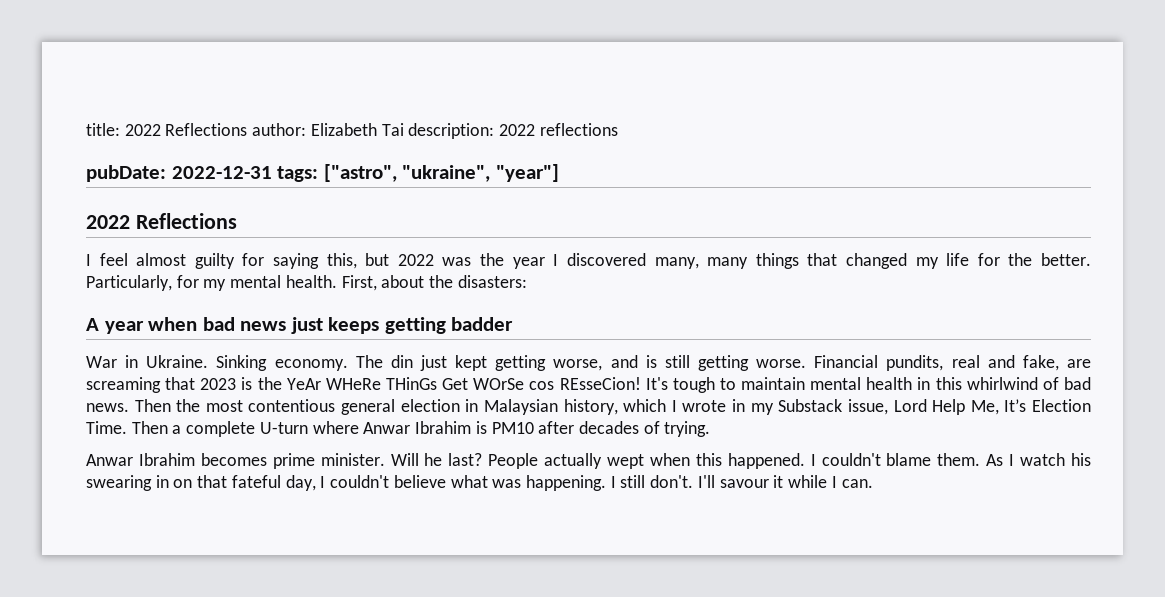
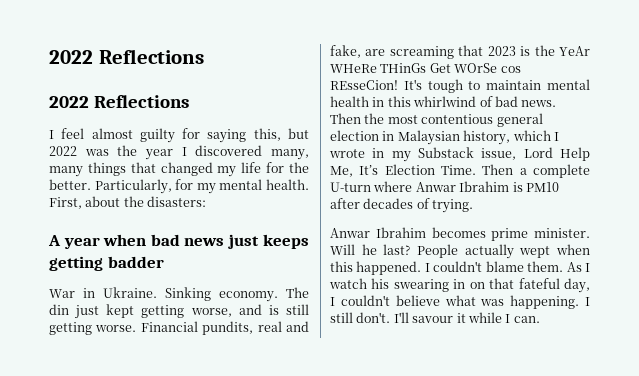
[86,123,618,139] [86,164,559,182] title: 2022 Reflections author: Elizabeth Tai description: 2022 reflections // pubDate: 2022-12-31 tags: ["astro", "ukraine", "year"] -> [49,49,204,64] 2022 Reflections

